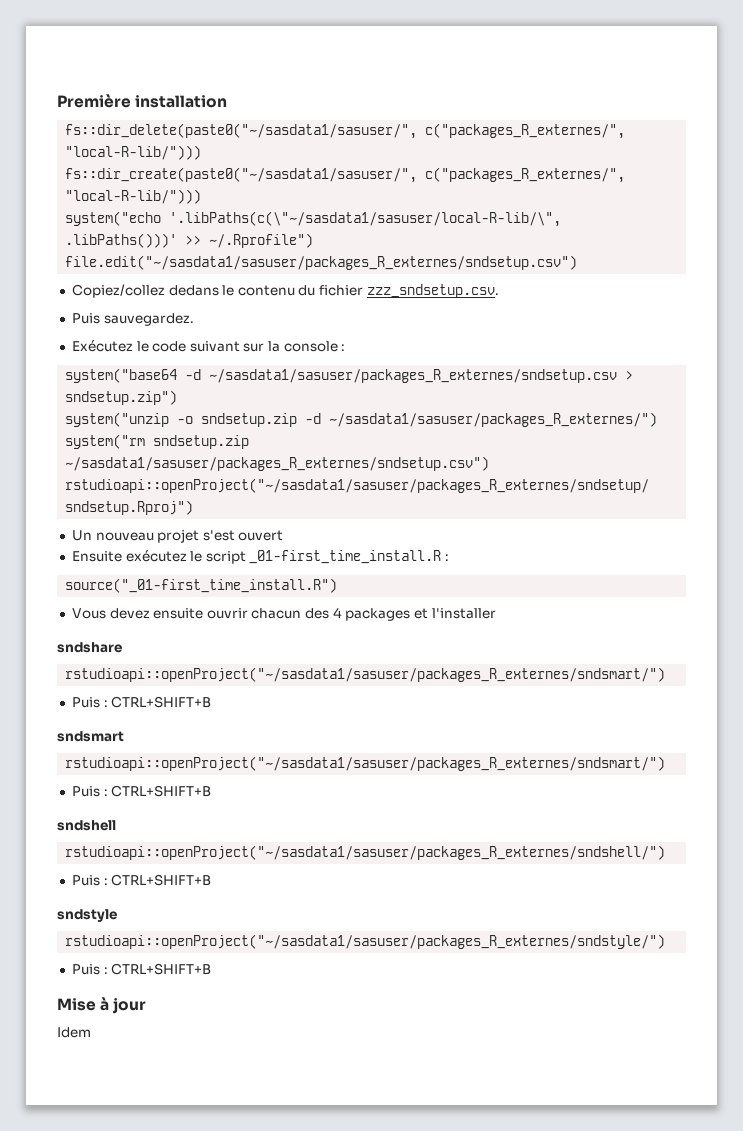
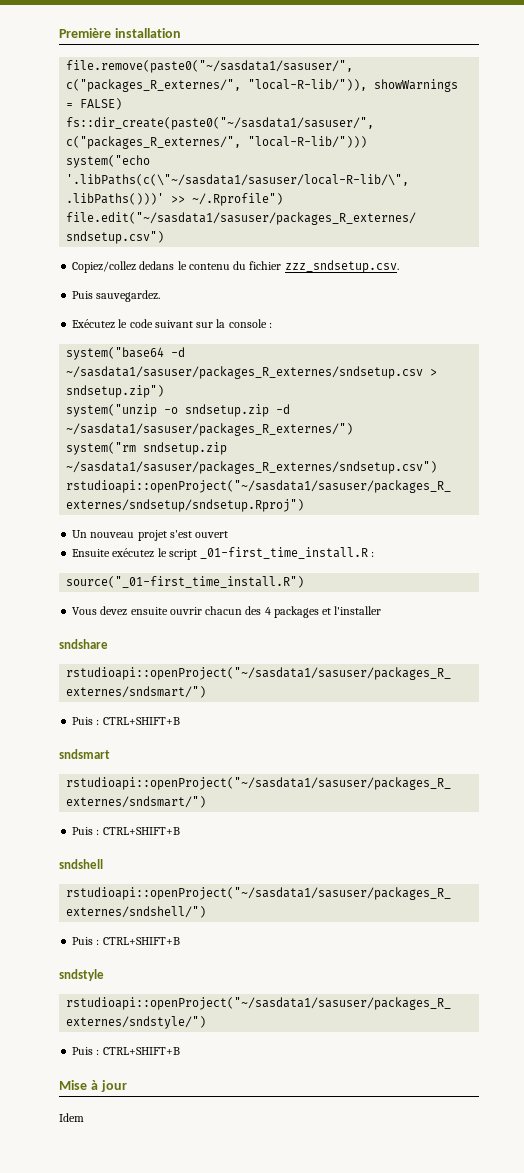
[65,123,626,139] [65,145,202,160] fs::dir_delete(paste0("~/sasdata1/sasuser/", c("packages_R_externes/", "local-R-lib/"))) -> [66,60,354,73] [66,79,459,92] [66,98,123,110] file.remove(paste0("~/sasdata1/sasuser/", c("packages_R_externes/", "local-R-lib/")), showWarnings = FALSE)

